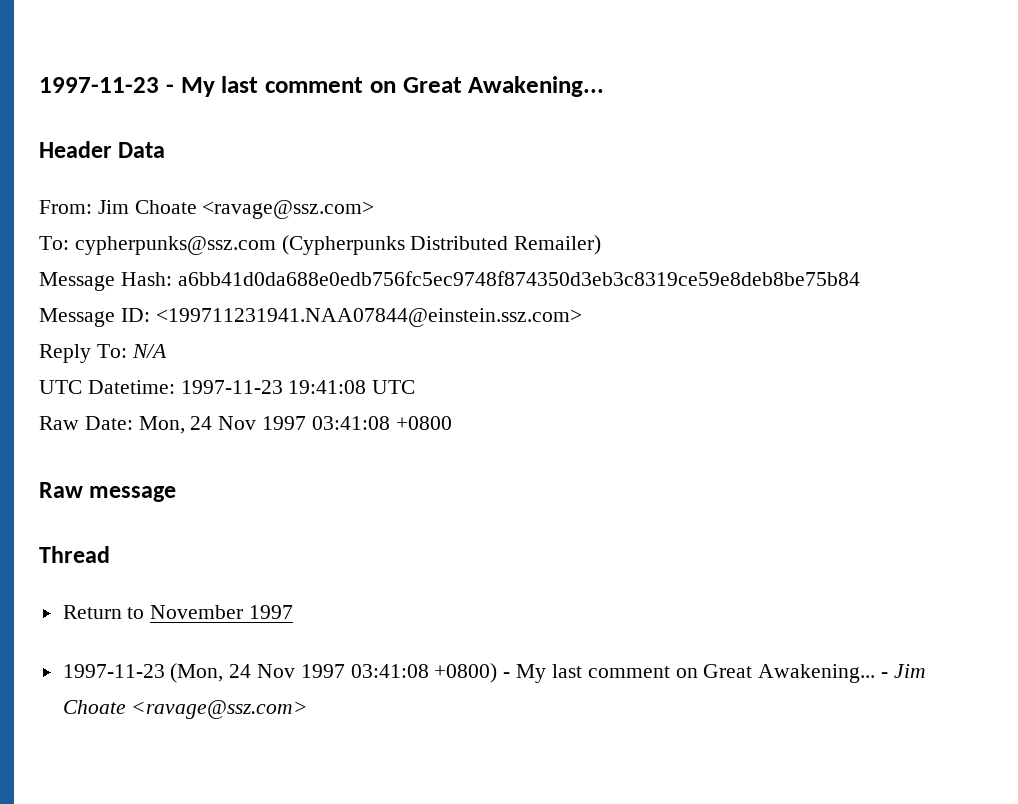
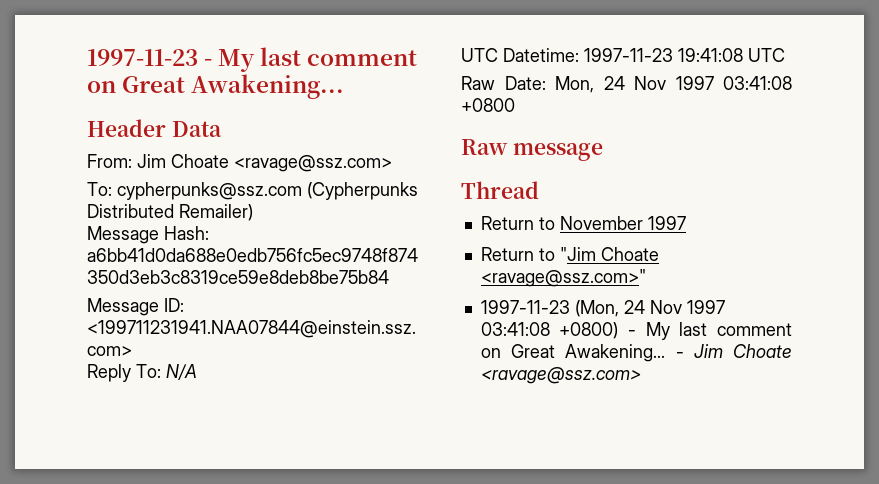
(294, 612) none -> [480,247,659,261] [480,269,646,287] // Return to "Jim Choate <ravage@ssz.com>"

